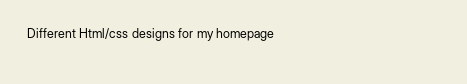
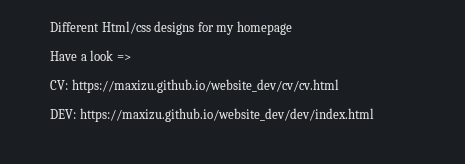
(274, 34) none -> [50,50,131,61] [50,79,339,93] [50,108,374,122] // Have a look => // CV: https://maxizu.github.io/website_dev/cv/cv.html // DEV: https://maxizu.github.io/website_dev/dev/index.html

